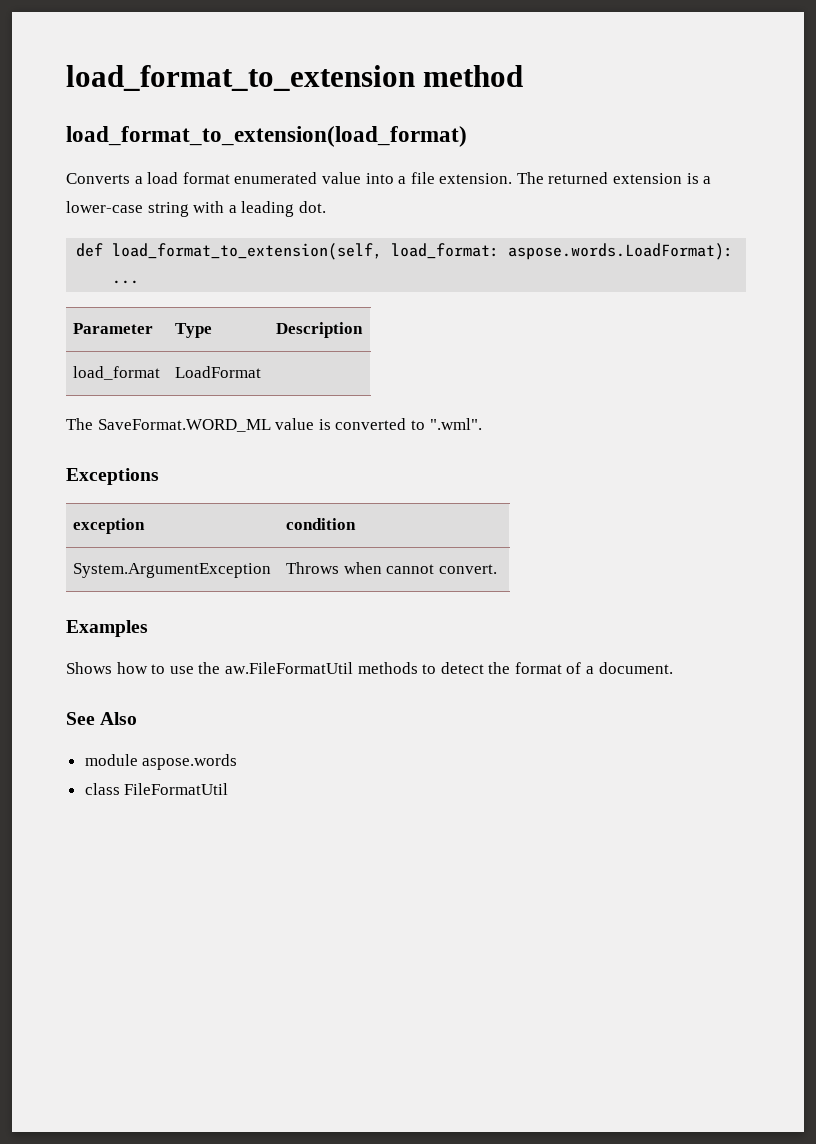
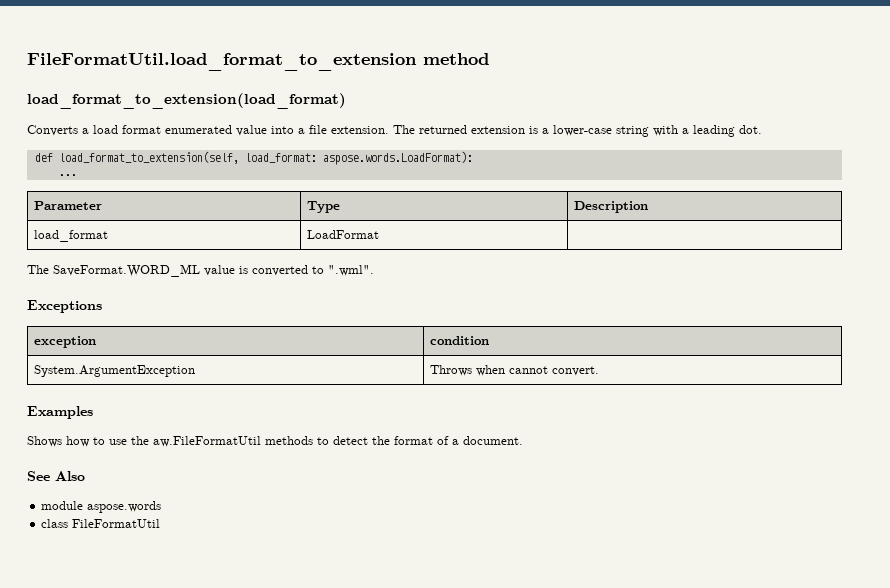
[66,65,415,91] load_format_to_extension -> [27,53,417,71] FileFormatUtil.load_format_to_extension

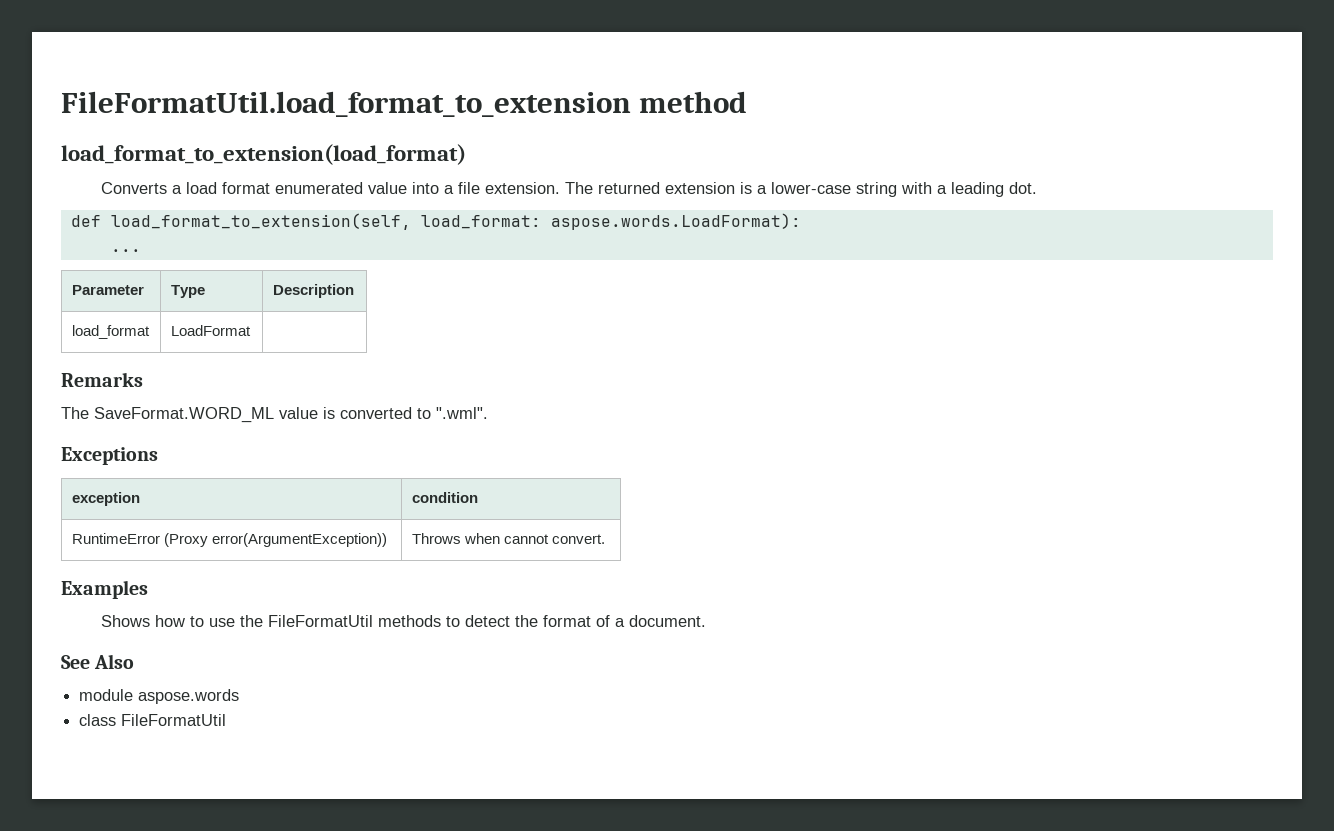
(379, 234) none -> [61,372,143,387] // Remarks
[33,365,195,377] System.ArgumentException -> [71,533,387,547] RuntimeError (Proxy error(ArgumentException))
[153,436,261,447] aw.FileFormatUtil -> [267,615,373,627] FileFormatUtil

